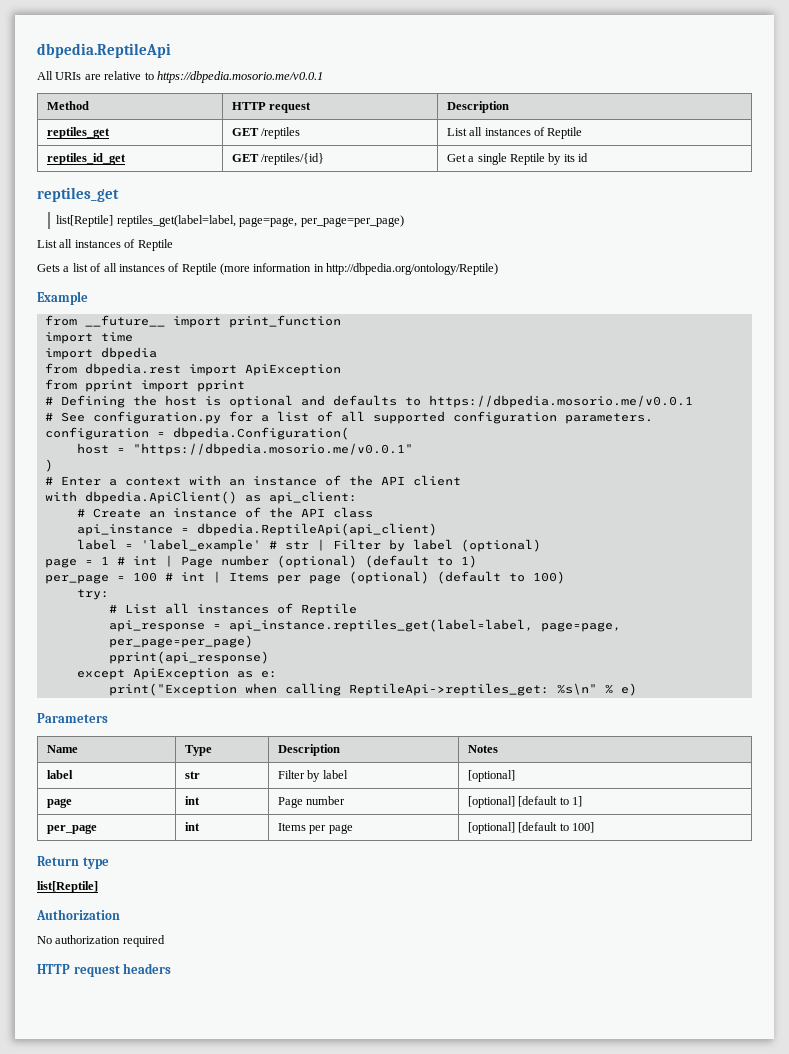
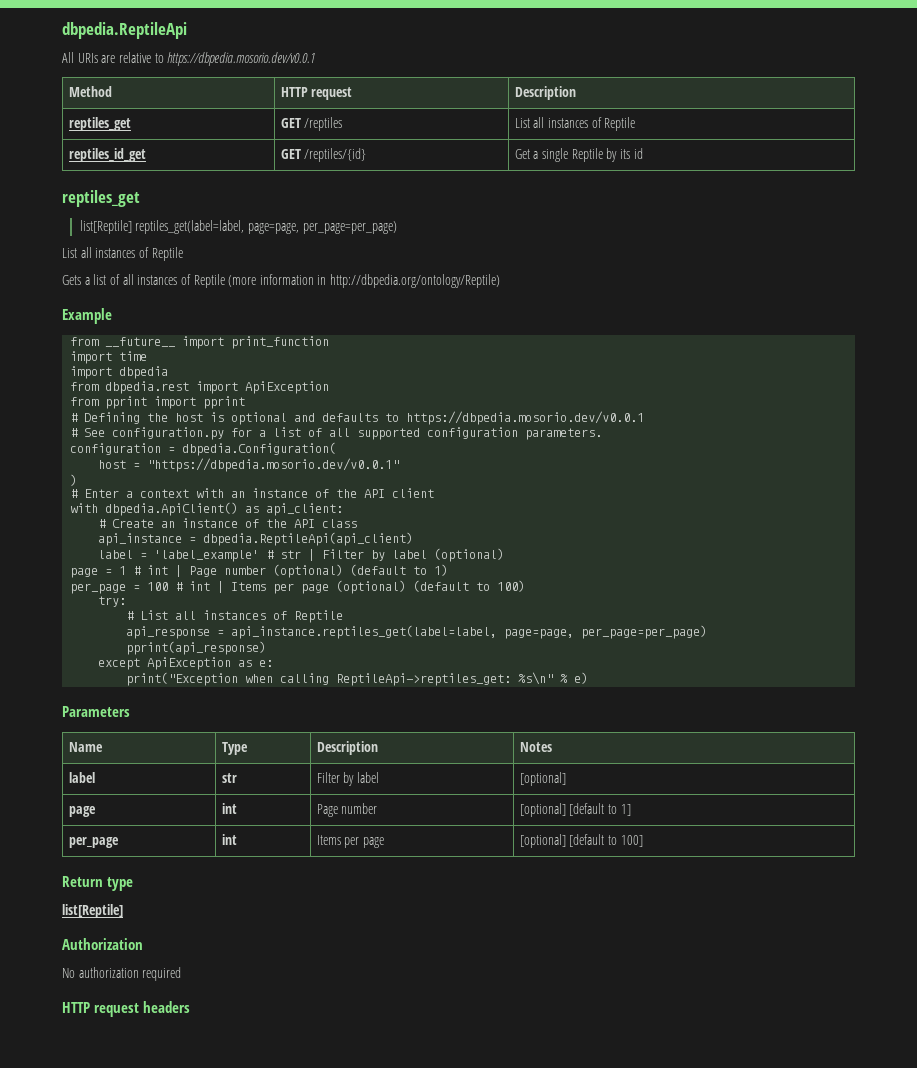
[156,71,323,83] https://dbpedia.mosorio.me/v0.0.1 -> [167,52,316,66] https://dbpedia.mosorio.dev/v0.0.1
[428,395,693,408] https://dbpedia.mosorio.me/v0.0.1 -> [406,411,645,425] https://dbpedia.mosorio.dev/v0.0.1
[132,443,413,456] "https://dbpedia.mosorio.me/v0.0.1" -> [147,458,400,472] "https://dbpedia.mosorio.dev/v0.0.1"

